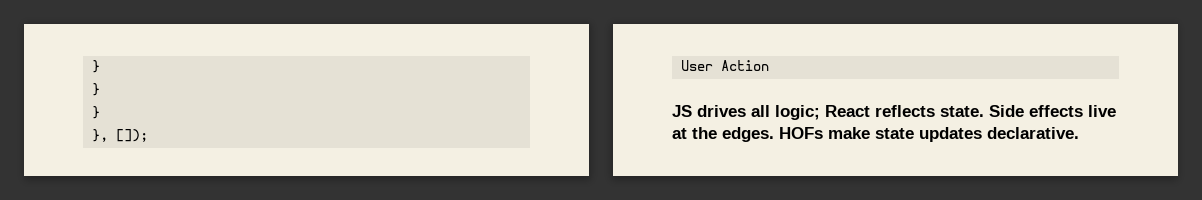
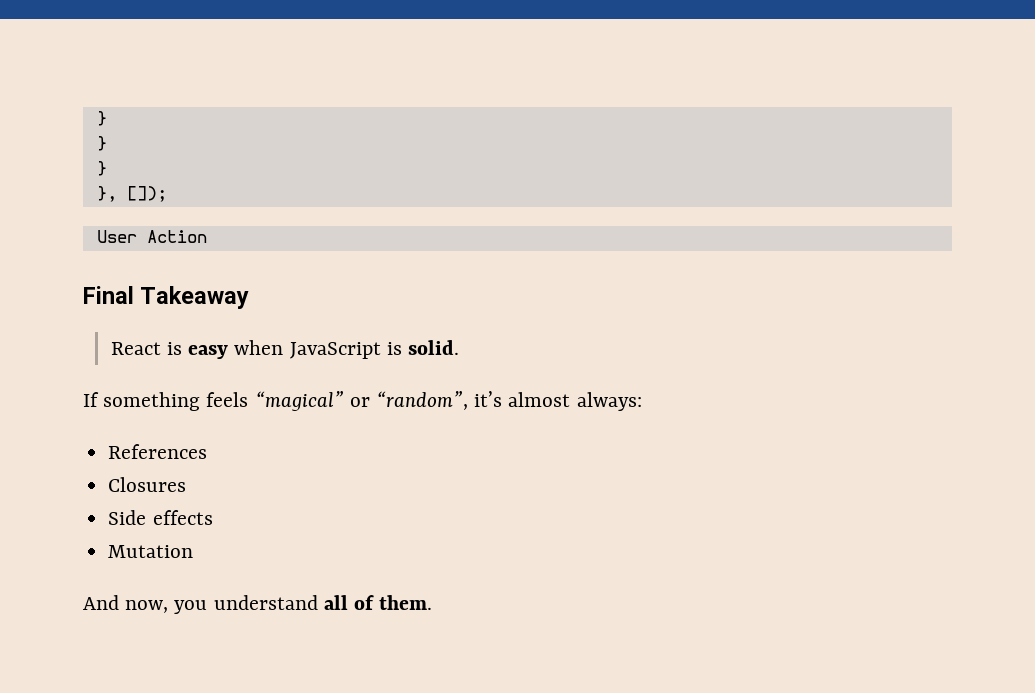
[672,105,1116,120] [672,127,1079,142] JS drives all logic; React reflects state. Side effects live at the edges. HOFs make state updates declarative. -> [83,286,250,309] [110,340,459,359] [83,391,642,411] [108,444,208,459] [108,477,187,492] [108,510,213,525] [108,545,194,558] [83,595,433,614] Final Takeaway // React is easy when JavaScript is solid. // If something feels “magical” or “random”, it’s almost always: // References // Closures // Side effects // Mutation // And now, you understand all of them.

